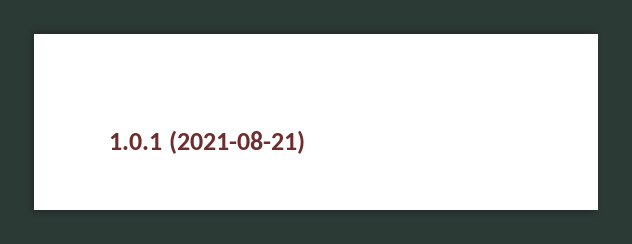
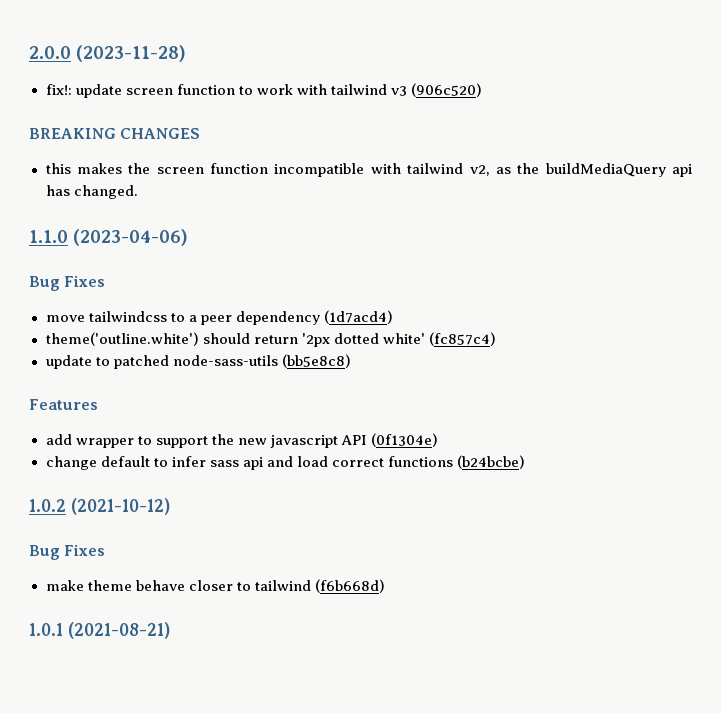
(109, 141) none -> [29,45,187,62] [45,83,482,98] [29,128,201,139] [45,163,692,177] [45,185,138,199] [29,229,189,246] [29,275,106,291] [45,310,393,325] [45,332,496,347] [45,354,351,369] [29,399,98,410] [45,433,438,448] [45,455,526,470] [29,498,170,515] [29,544,106,560] [45,579,385,593] 2.0.0 (2023-11-28) // fix!: update screen function to work with tailwind v3 (906c520) // BREAKING CHANGES // this makes the screen function incompatible with tailwind v2, as the buildMediaQuery api has changed. // 1.1.0 (2023-04-06) // Bug Fixes // move tailwindcss to a peer dependency (1d7acd4) // theme('outline.white') should return '2px dotted white' (fc857c4) // update to patched node-sass-utils (bb5e8c8) // Features // add wrapper to support the new javascript API (0f1304e) // change default to infer sass api and load correct functions (b24bcbe) // 1.0.2 (2021-10-12) // Bug Fixes // make theme behave closer to tailwind (f6b668d) //

